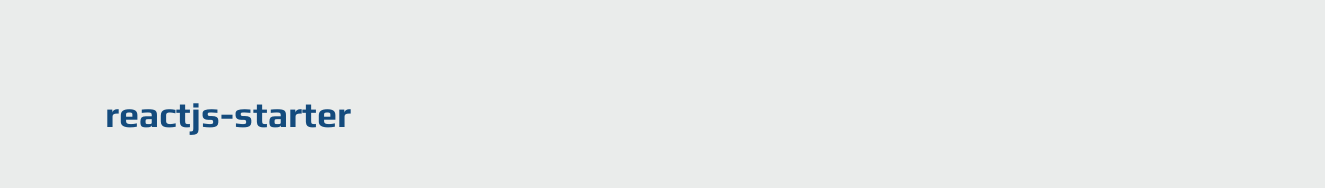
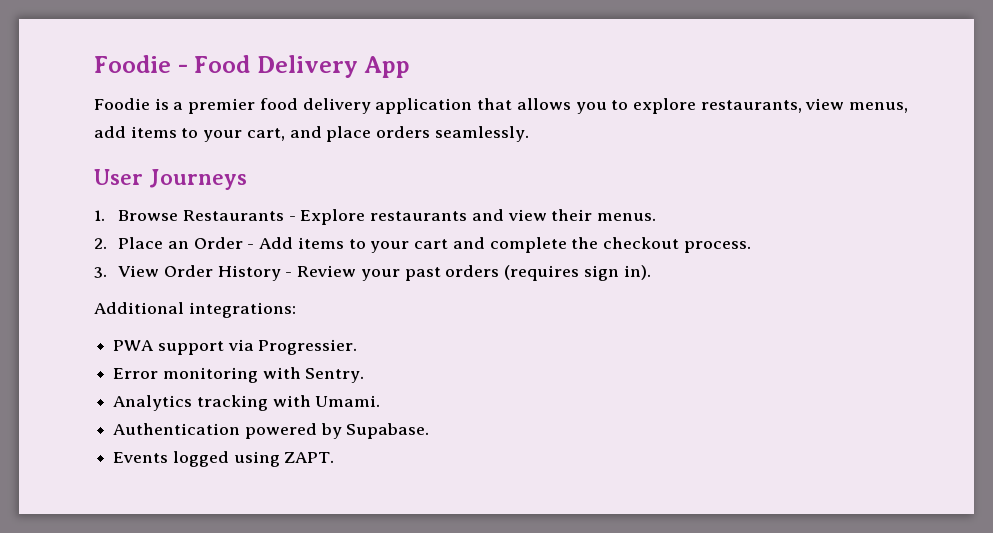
[105,103,351,135] reactjs-starter -> [94,55,411,78] [94,98,909,114] [94,126,529,142] [94,169,247,190] [94,209,657,225] [94,237,751,253] [94,265,651,281] [94,302,296,318] [113,339,358,355] [113,367,365,383] [113,395,381,411] [113,423,430,439] [113,451,335,467] Foodie - Food Delivery App // Foodie is a premier food delivery application that allows you to explore restaurants, view menus, add items to your cart, and place orders seamlessly. // User Journeys // 1. Browse Restaurants - Explore restaurants and view their menus. // 2. Place an Order - Add items to your cart and complete the checkout process. // 3. View Order History - Review your past orders (requires sign in). // Additional integrations: // PWA support via Progressier. // Error monitoring with Sentry. // Analytics tracking with Umami. // Authentication powered by Supabase. // Events logged using ZAPT.

